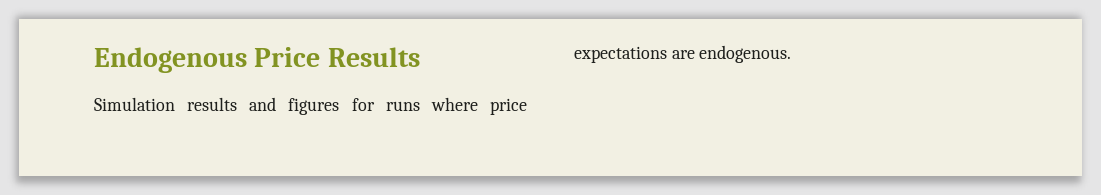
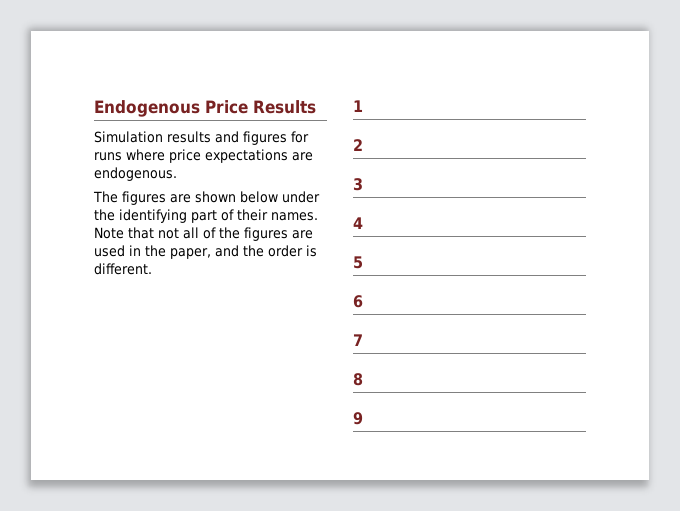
(792, 54) none -> [93,191,320,205] [94,209,318,223] [94,227,313,241] [94,245,317,259] [94,263,152,275] [353,100,363,112] [353,139,363,151] [353,178,363,191] [353,217,363,229] [353,256,363,269] [353,295,363,308] [353,334,363,346] [353,373,363,386] [353,412,363,425] // The figures are shown below under the identifying part of their names. Note that not all of the figures are used in the paper, and the order is different. // 1 // 2 // 3 // 4 // 5 // 6 // 7 // 8 // 9

